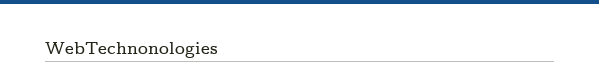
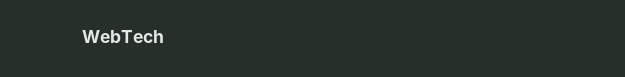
[45,42,218,58] WebTechnonologies -> [82,30,164,43] WebTech

